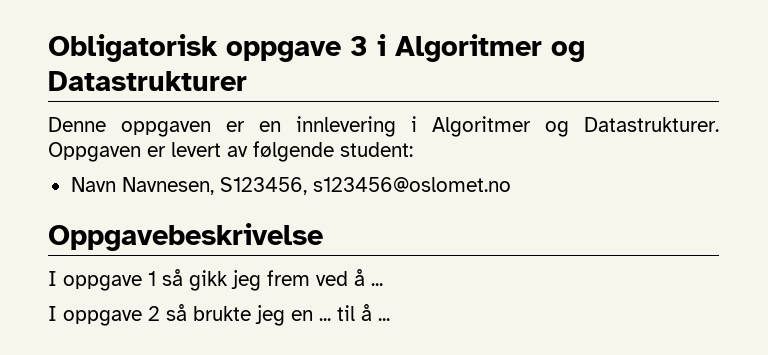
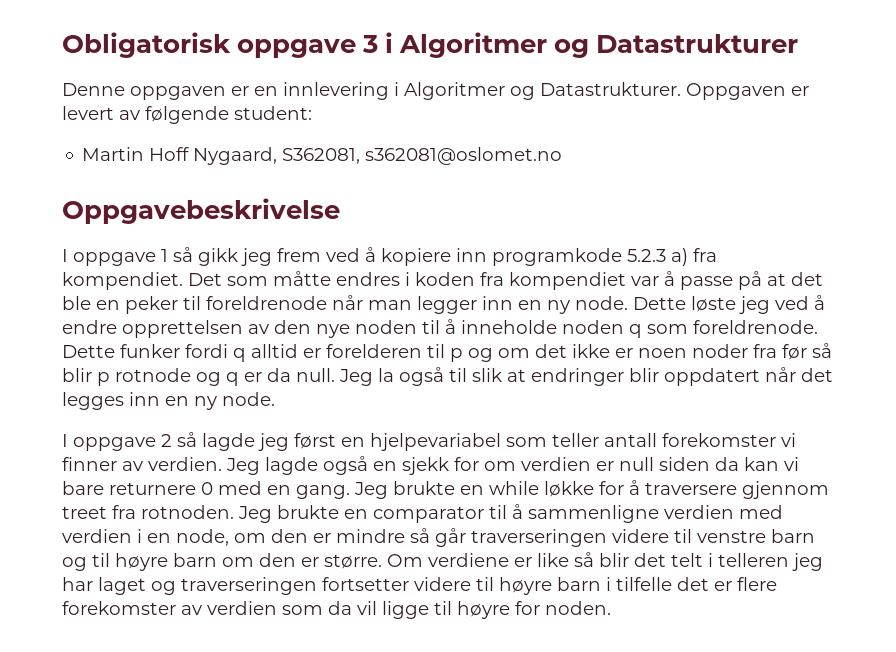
[70,177,511,195] Navn Navnesen, S123456, s123456@oslomet.no -> [82,147,563,165] Martin Hoff Nygaard, S362081, s362081@oslomet.no
[371,283,383,286] [48,304,390,326] ... // I oppgave 2 så brukte jeg en ... til å ... -> [381,248,717,266] [62,271,823,290] [62,295,825,314] [62,319,818,338] [62,343,832,362] [62,367,833,386] [62,392,275,410] [62,432,796,451] [62,456,799,475] [62,480,829,499] [62,504,783,523] [62,528,815,547] [62,552,823,571] [62,577,777,595] [62,601,611,619] kopiere inn programkode 5.2.3 a) fra kompendiet. Det som måtte endres i koden fra kompendiet var å passe på at det ble en peker til foreldrenode når man legger inn en ny node. Dette løste jeg ved å endre opprettelsen av den nye noden til å inneholde noden q som foreldrenode. Dette funker fordi q alltid er forelderen til p og om det ikke er noen noder fra før så blir p rotnode og q er da null. Jeg la også til slik at endringer blir oppdatert når det legges inn en ny node. // I oppgave 2 så lagde jeg først en hjelpevariabel som teller antall forekomster vi finner av verdien. Jeg lagde også en sjekk for om verdien er null siden da kan vi bare returnere 0 med en gang. Jeg brukte en while løkke for å traversere gjennom treet fra rotnoden. Jeg brukte en comparator til å sammenligne verdien med verdien i en node, om den er mindre så går traverseringen videre til venstre barn og til høyre barn om den er større. Om verdiene er like så blir det telt i telleren jeg har laget og traverseringen fortsetter videre til høyre barn i tilfelle det er flere forekomster av verdien som da vil ligge til høyre for noden.

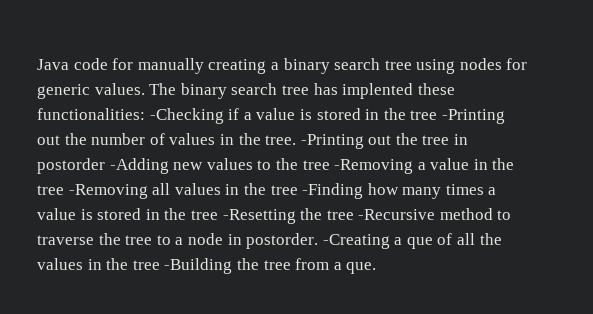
[62,32,799,58] [62,82,809,100] [62,106,312,124] [82,147,563,165] [62,198,340,224] [62,247,717,266] [62,271,823,290] [62,295,825,314] [62,319,818,338] [62,343,832,362] [62,367,833,386] [62,392,275,410] [62,432,796,451] [62,456,799,475] [62,480,829,499] [62,504,783,523] [62,528,815,547] [62,552,823,571] [62,577,777,595] [62,601,611,619] Obligatorisk oppgave 3 i Algoritmer og Datastrukturer // Denne oppgaven er en innlevering i Algoritmer og Datastrukturer. Oppgaven er levert av følgende student: // Martin Hoff Nygaard, S362081, s362081@oslomet.no // Oppgavebeskrivelse // I oppgave 1 så gikk jeg frem ved å kopiere inn programkode 5.2.3 a) fra kompendiet. Det som måtte endres i koden fra kompendiet var å passe på at det ble en peker til foreldrenode når man legger inn en ny node. Dette løste jeg ved å endre opprettelsen av den nye noden til å inneholde noden q som foreldrenode. Dette funker fordi q alltid er forelderen til p og om det ikke er noen noder fra før så blir p rotnode og q er da null. Jeg la også til slik at endringer blir oppdatert når det legges inn en ny node. // I oppgave 2 så lagde jeg først en hjelpevariabel som teller antall forekomster vi finner av verdien. Jeg lagde også en sjekk for om verdien er null siden da kan vi bare returnere 0 med en gang. Jeg brukte en while løkke for å traversere gjennom treet fra rotnoden. Jeg brukte en comparator til å sammenligne verdien med verdien i en node, om den er mindre så går traverseringen videre til venstre barn og til høyre barn om den er større. Om verdiene er like så blir det telt i telleren jeg har laget og traverseringen fortsetter videre til høyre barn i tilfelle det er flere forekomster av verdien som da vil ligge til høyre for noden. -> [37,58,528,74] [37,83,455,99] [37,108,505,124] [37,133,469,149] [37,158,515,174] [37,183,497,199] [37,208,512,224] [37,233,502,249] [37,258,377,274] Java code for manually creating a binary search tree using nodes for generic values. The binary search tree has implented these functionalities: -Checking if a value is stored in the tree -Printing out the number of values in the tree. -Printing out the tree in postorder -Adding new values to the tree -Removing a value in the tree -Removing all values in the tree -Finding how many times a value is stored in the tree -Resetting the tree -Recursive method to traverse the tree to a node in postorder. -Creating a que of all the values in the tree -Building the tree from a que.

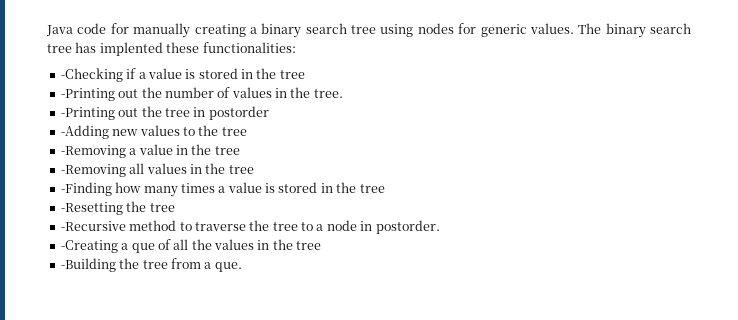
(145, 114) none -> (296, 47) //
(438, 115) none -> (305, 74) //
(297, 140) none -> (343, 93) //
(105, 166) none -> (269, 113) //
(330, 165) none -> (247, 131) //
(64, 190) none -> (240, 150) //
(298, 190) none -> (254, 169) //
(218, 215) none -> (385, 188) //
(354, 215) none -> (175, 207) //
(319, 241) none -> (440, 227) //
(160, 265) none -> (322, 245) //

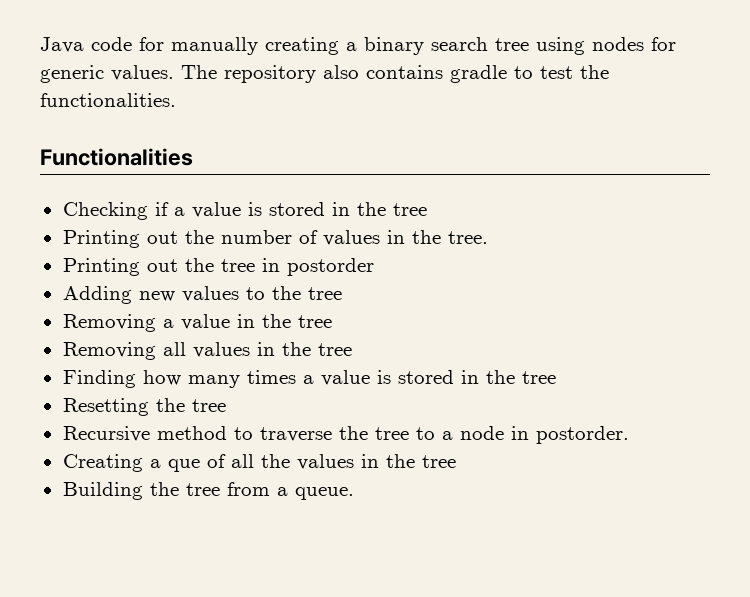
[605,23,691,38] [47,42,296,56] [60,68,123,82] binary search tree has implented these functionalities: // -Checking -> [224,65,609,83] [40,93,176,107] [40,148,193,166] [62,202,148,220] repository also contains gradle to test the functionalities. // Functionalities // Checking
[60,88,115,101] -Printing -> [62,230,140,248] Printing
[60,107,115,120] -Printing -> [62,258,140,276] Printing
[60,125,109,139] -Adding -> [62,286,132,304] Adding
[60,145,126,158] -Removing -> [62,314,156,332] Removing
[60,164,126,177] -Removing -> [62,342,156,360] Removing
[60,182,112,196] -Finding -> [62,370,136,388] Finding
[60,201,175,215] [60,221,126,231] -Resetting the tree // -Recursive -> [62,398,226,416] [62,426,150,442] Resetting the tree // Recursive
[60,240,118,253] -Creating -> [62,454,143,472] Creating
[60,258,116,272] -Building -> [62,482,143,500] Building
[214,262,242,272] que. -> [294,487,354,500] queue.

